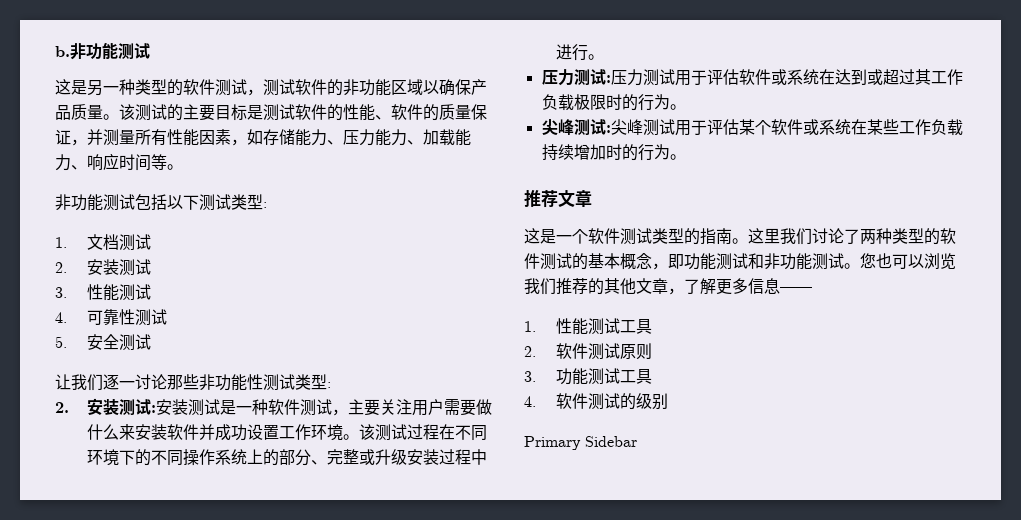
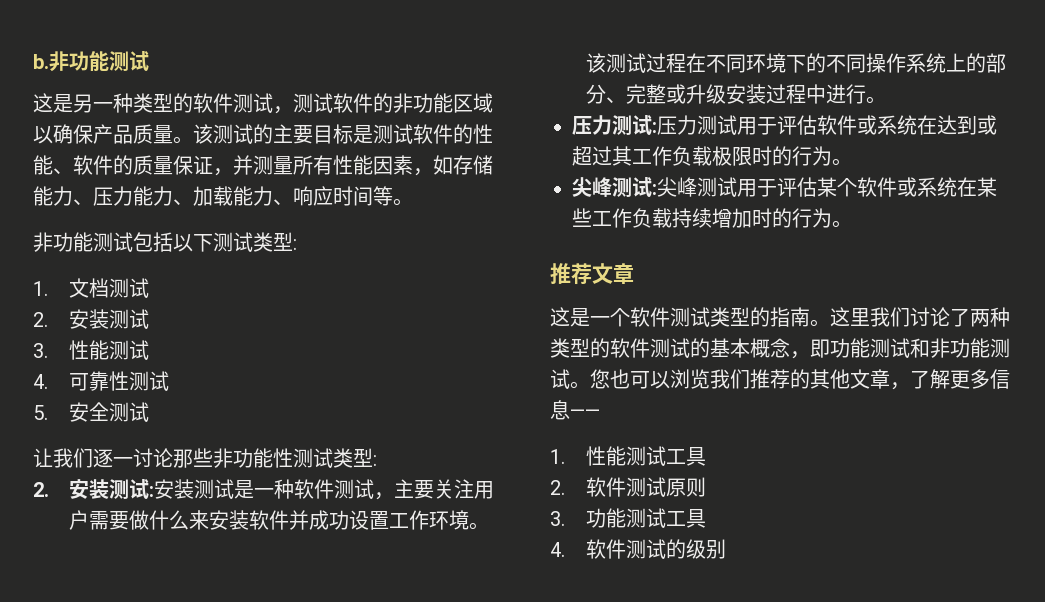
[524,436,637,450] // Primary Sidebar -> (727, 549) none

